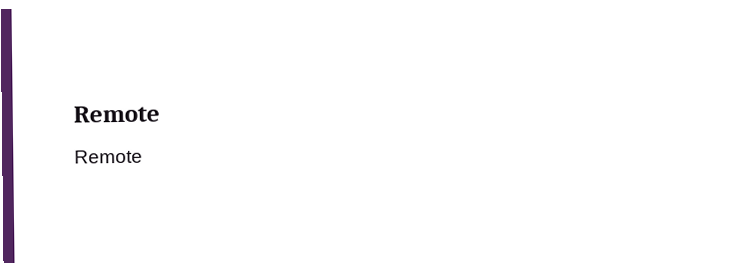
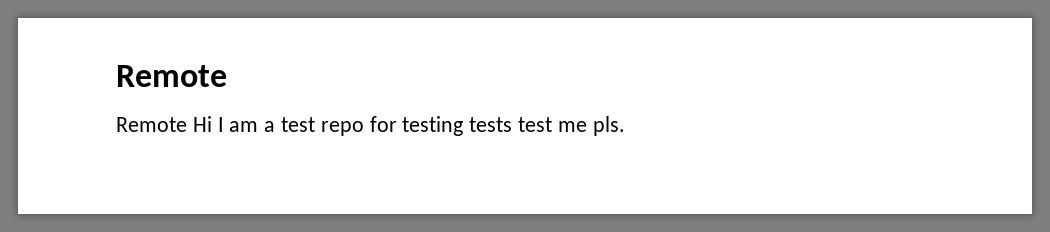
(143, 156) none -> [192,116,625,136] Hi I am a test repo for testing tests test me pls.

